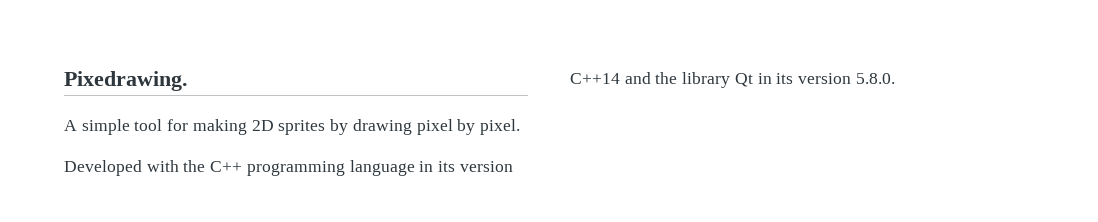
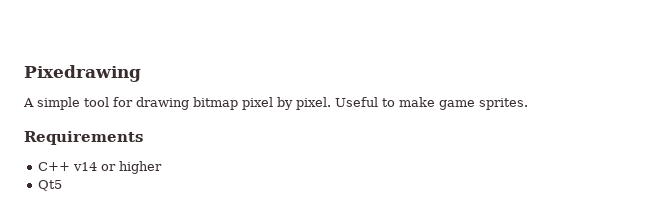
[64,71,188,91] Pixedrawing. -> [24,65,141,82] Pixedrawing
[192,119,520,135] [64,160,513,176] [570,72,895,88] making 2D sprites by drawing pixel by pixel. // Developed with the C++ programming language in its version C++14 and the library Qt in its version 5.8.0. -> [136,97,528,110] [24,131,143,145] [38,161,163,174] [38,180,63,191] drawing bitmap pixel by pixel. Useful to make game sprites. // Requirements // C++ v14 or higher // Qt5

